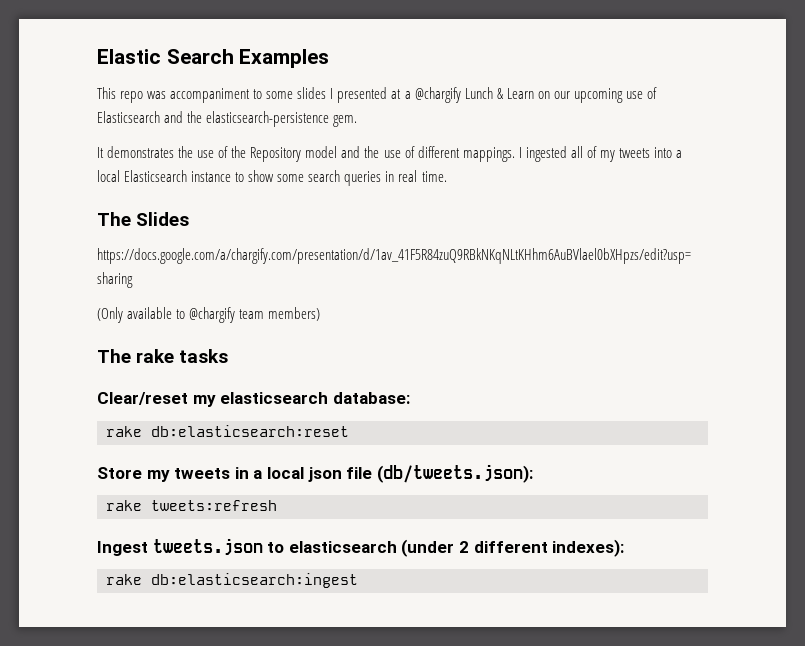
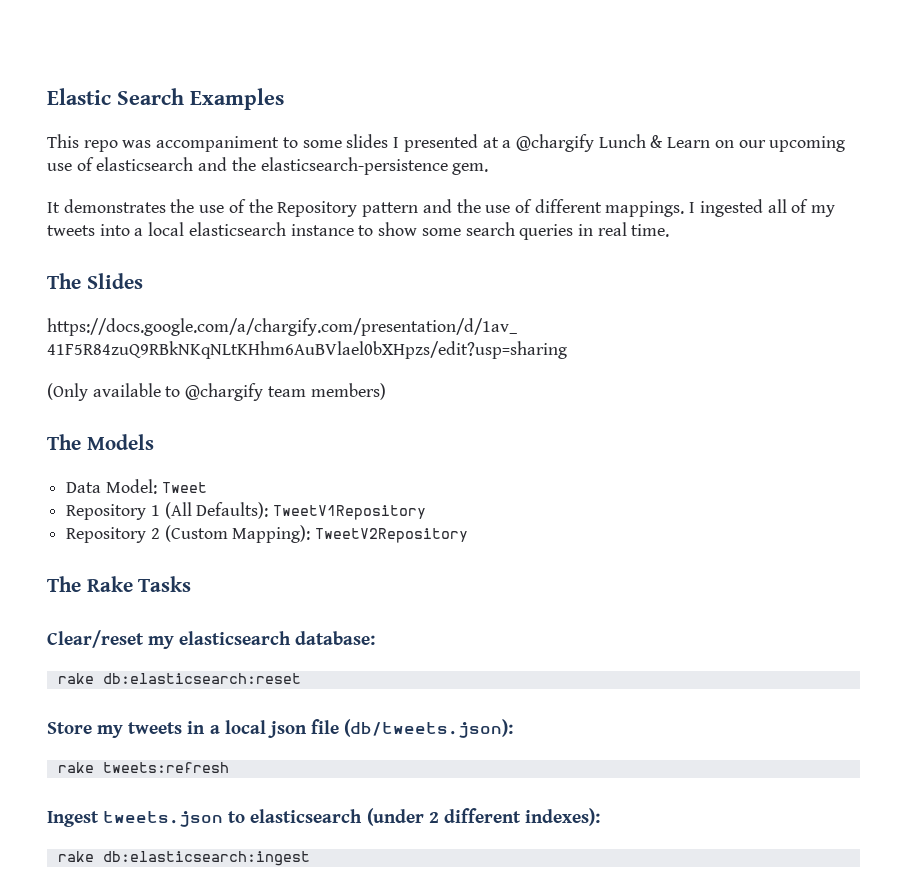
[97,111,160,123] Elasticsearch -> [96,157,194,171] elasticsearch
[305,146,338,158] model -> [362,202,419,217] pattern
[124,170,188,182] Elasticsearch -> [188,222,286,236] elasticsearch
[136,349,229,363] rake tasks -> [86,434,154,450] [66,479,207,494] [66,502,427,520] [66,525,469,543] [47,576,192,592] Models // Data Model: Tweet // Repository 1 (All Defaults): TweetV1Repository // Repository 2 (Custom Mapping): TweetV2Repository // The Rake Tasks

